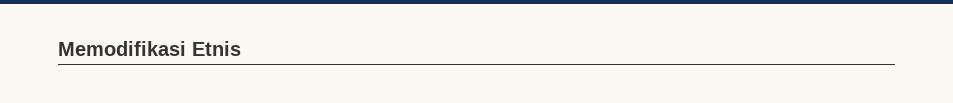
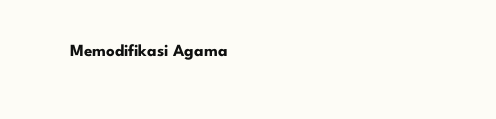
[192,41,241,56] Etnis -> [172,44,228,60] Agama

